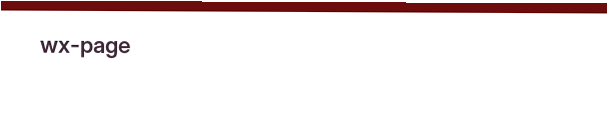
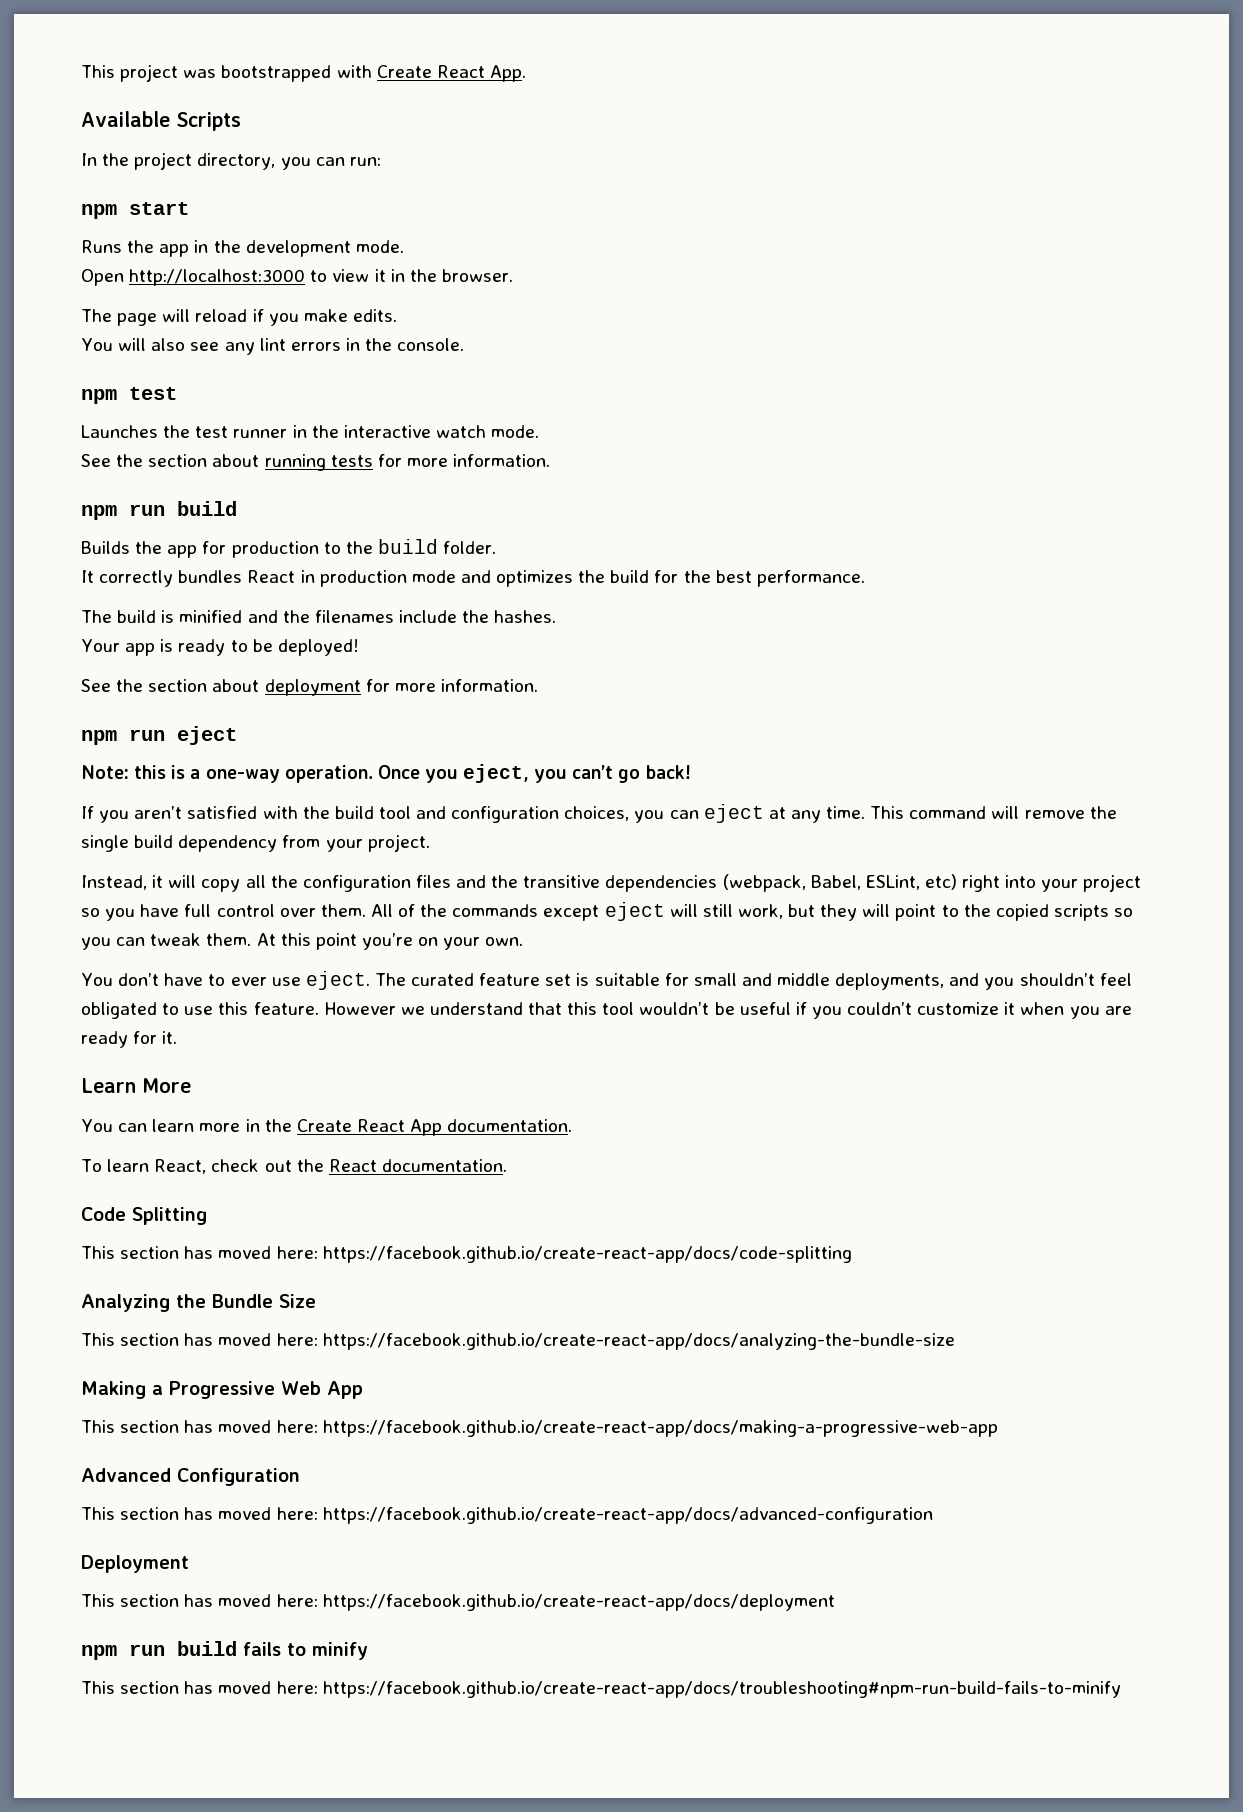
[40,40,131,59] wx-page -> [81,64,526,82] [81,111,241,131] [81,152,381,170] [81,202,189,219] [81,240,404,257] [81,269,513,286] [81,309,397,326] [81,338,465,355] [81,387,177,404] [81,425,540,438] [81,454,551,471] [81,501,237,520] [81,539,497,558] [81,570,865,587] [81,610,557,623] [81,639,359,656] [81,679,538,696] [81,726,237,745] [81,764,691,783] [81,804,1117,823] [81,834,430,852] [81,874,1142,892] [81,902,1134,921] [81,933,524,950] [81,971,1132,990] [81,1002,1132,1019] [81,1031,178,1048] [81,1078,191,1093] [81,1119,573,1136] [81,1159,507,1174] [81,1207,207,1225] [81,1246,852,1263] [81,1294,316,1312] [81,1333,955,1350] [81,1381,363,1399] [81,1420,998,1437] [81,1468,300,1486] [81,1507,933,1524] [81,1555,189,1573] [81,1594,835,1611] [81,1641,368,1660] [81,1681,1121,1698] This project was bootstrapped with Create React App. // Available Scripts // In the project directory, you can run: // npm start // Runs the app in the development mode. // Open http://localhost:3000 to view it in the browser. // The page will reload if you make edits. // You will also see any lint errors in the console. // npm test // Launches the test runner in the interactive watch mode. // See the section about running tests for more information. // npm run build // Builds the app for production to the build folder. // It correctly bundles React in production mode and optimizes the build for the best performance. // The build is minified and the filenames include the hashes. // Your app is ready to be deployed! // See the section about deployment for more information. // npm run eject // Note: this is a one-way operation. Once you eject, you can’t go back! // If you aren’t satisfied with the build tool and configuration choices, you can eject at any time. This command will remove the single build dependency from your project. // Instead, it will copy all the configuration files and the transitive dependencies (webpack, Babel, ESLint, etc) right into your project so you have full control over them. All of the commands except eject will still work, but they will point to the copied scripts so you can tweak them. At this point you’re on your own. // You don’t have to ever use eject. The curated feature set is suitable for small and middle deployments, and you shouldn’t feel obligated to use this feature. However we understand that this tool wouldn’t be useful if you couldn’t customize it when you are ready for it. // Learn More // You can learn more in the Create React App documentation. // To learn React, check out the React documentation. // Code Splitting // This section has moved here: https://facebook.github.io/create-react-app/docs/code-splitting // Analyzing the Bundle Size // This section has moved here: https://facebook.github.io/create-react-app/docs/analyzing-the-bundle-size // Making a Progressive Web App // This section has moved here: https://facebook.github.io/create-react-app/docs/making-a-progressive-web-app // Advanced Configuration // This section has moved here: https://facebook.github.io/create-react-app/docs/advanced-configuration // Deployment // This section has moved here: https://facebook.github.io/create-react-app/docs/deployment // npm run build fails to minify // This section has moved here: https://facebook.github.io/create-react-app/docs/troubleshooting#npm-run-build-fails-to-minify

